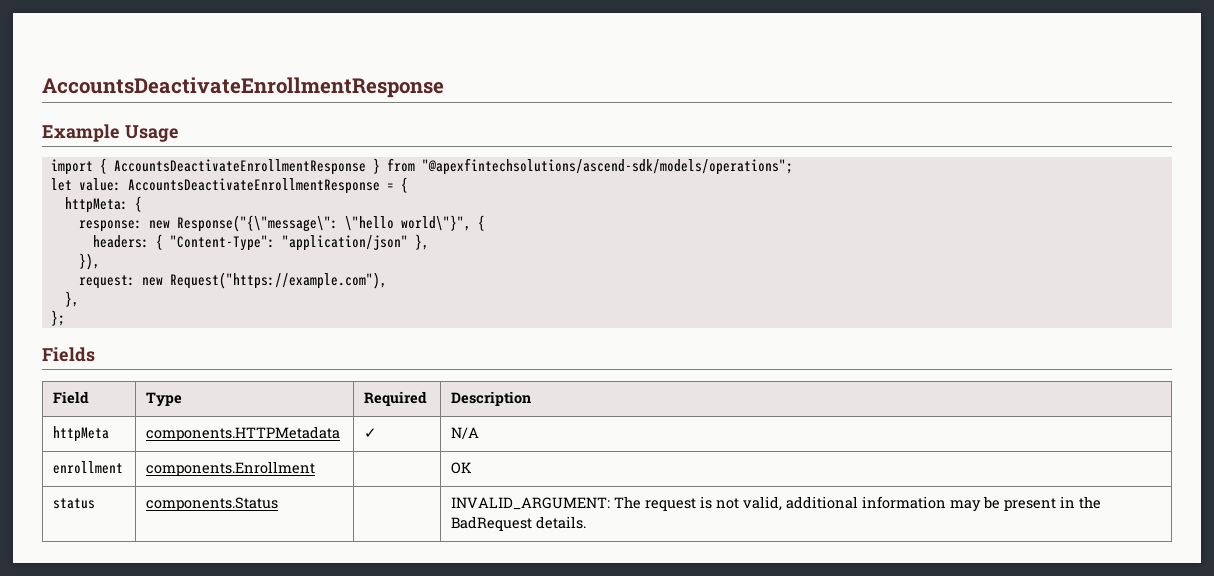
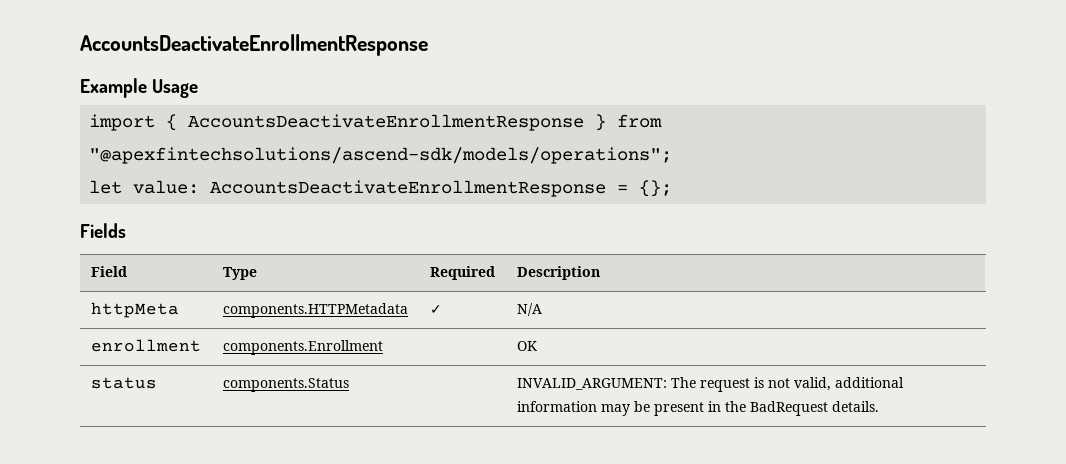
[400,177,408,193] [64,196,142,213] [78,215,485,232] [92,234,429,251] [78,253,100,270] [78,272,387,289] [64,291,79,307] [50,310,65,326] { // httpMeta: { // response: new Response("{\"message\": \"hello world\"}", { // headers: { "Content-Type": "application/json" }, // }), // request: new Request("https://example.com"), // }, // }; -> [639,180,673,197] {};

